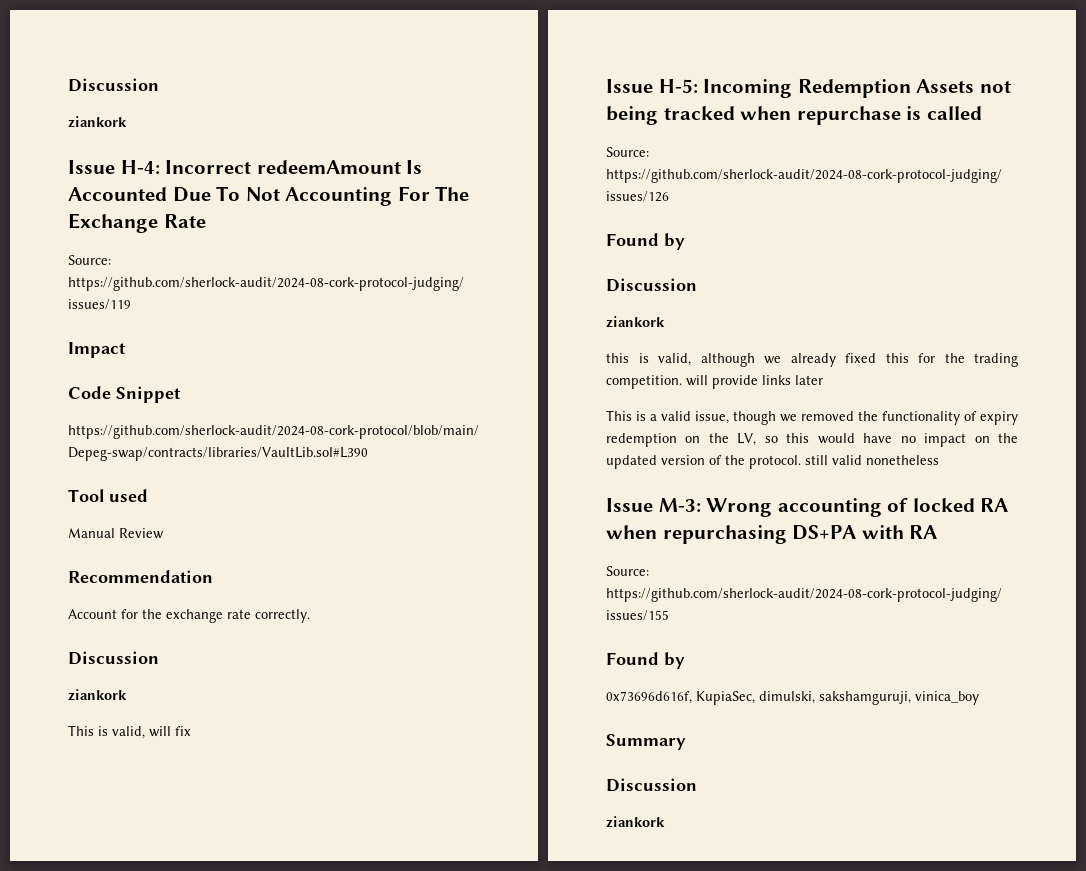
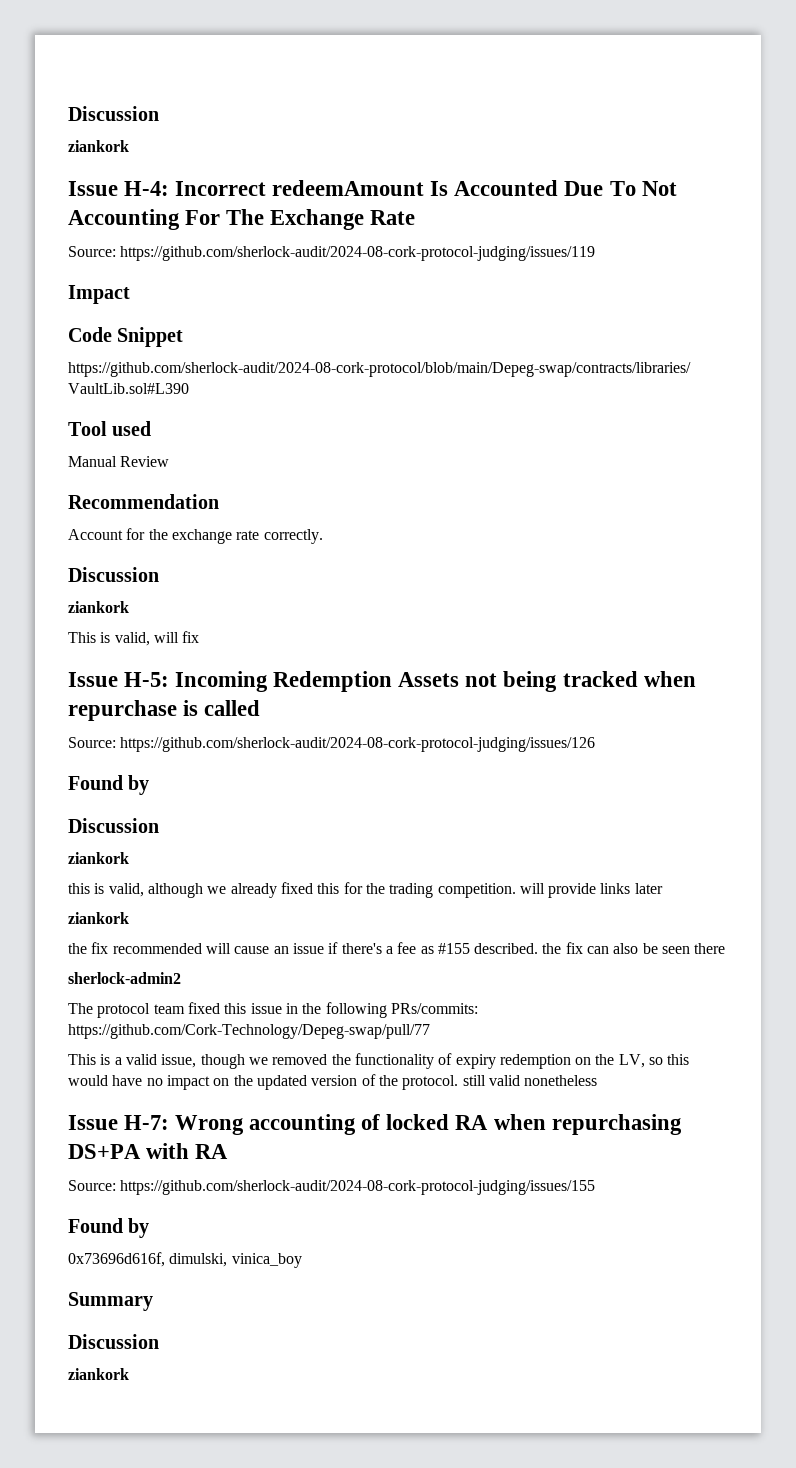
(823, 380) none -> [68,912,129,924] [68,942,726,954] [68,972,181,984] [68,1002,478,1018] [68,1024,430,1039] // ziankork // the fix recommended will cause an issue if there's a fee as #155 described. the fix can also be seen there // sherlock-admin2 // The protocol team fixed this issue in the following PRs/commits: https://github.com/Cork-Technology/Depeg-swap/pull/77
[658,498,701,512] M-3: -> [124,1115,170,1130] H-7:
[696,691,911,705] KupiaSec, dimulski, sakshamguruji, -> [169,1253,228,1267] dimulski,

